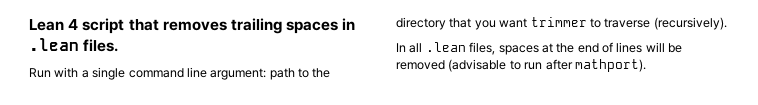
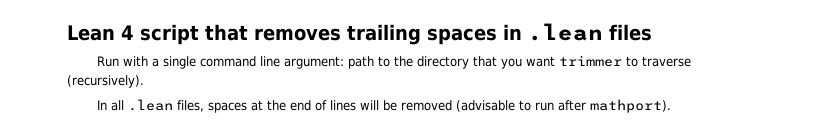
[83,39,119,52] files. -> [609,24,652,41] files

